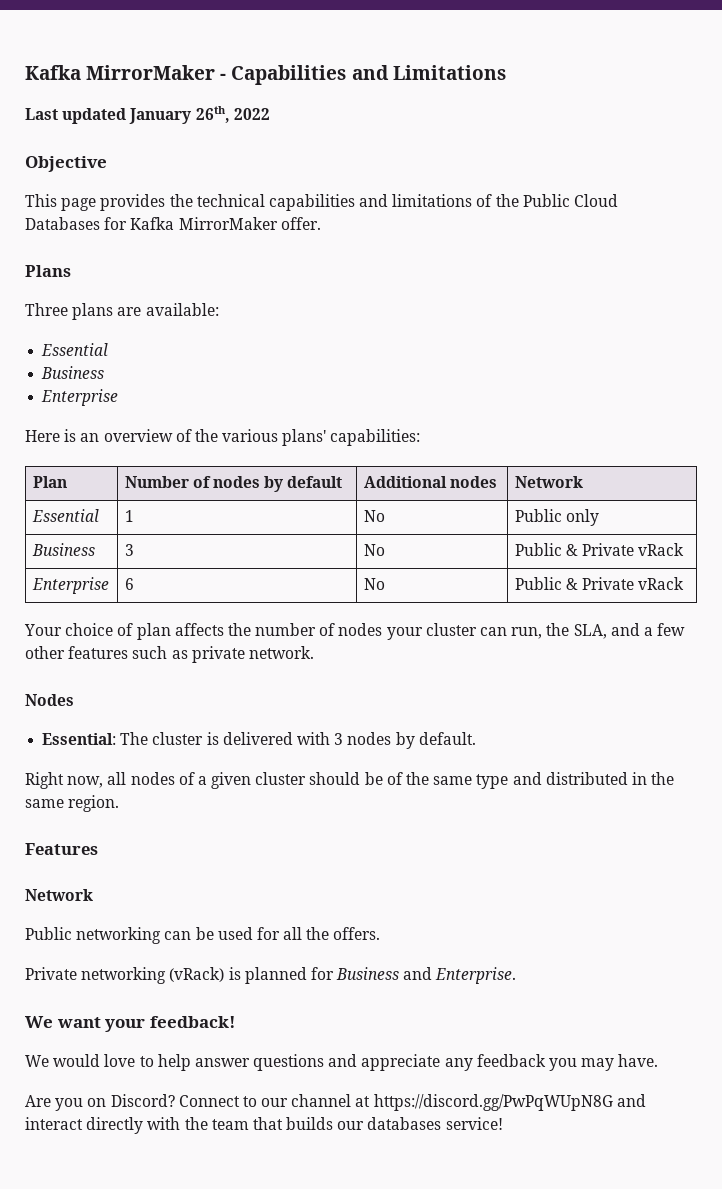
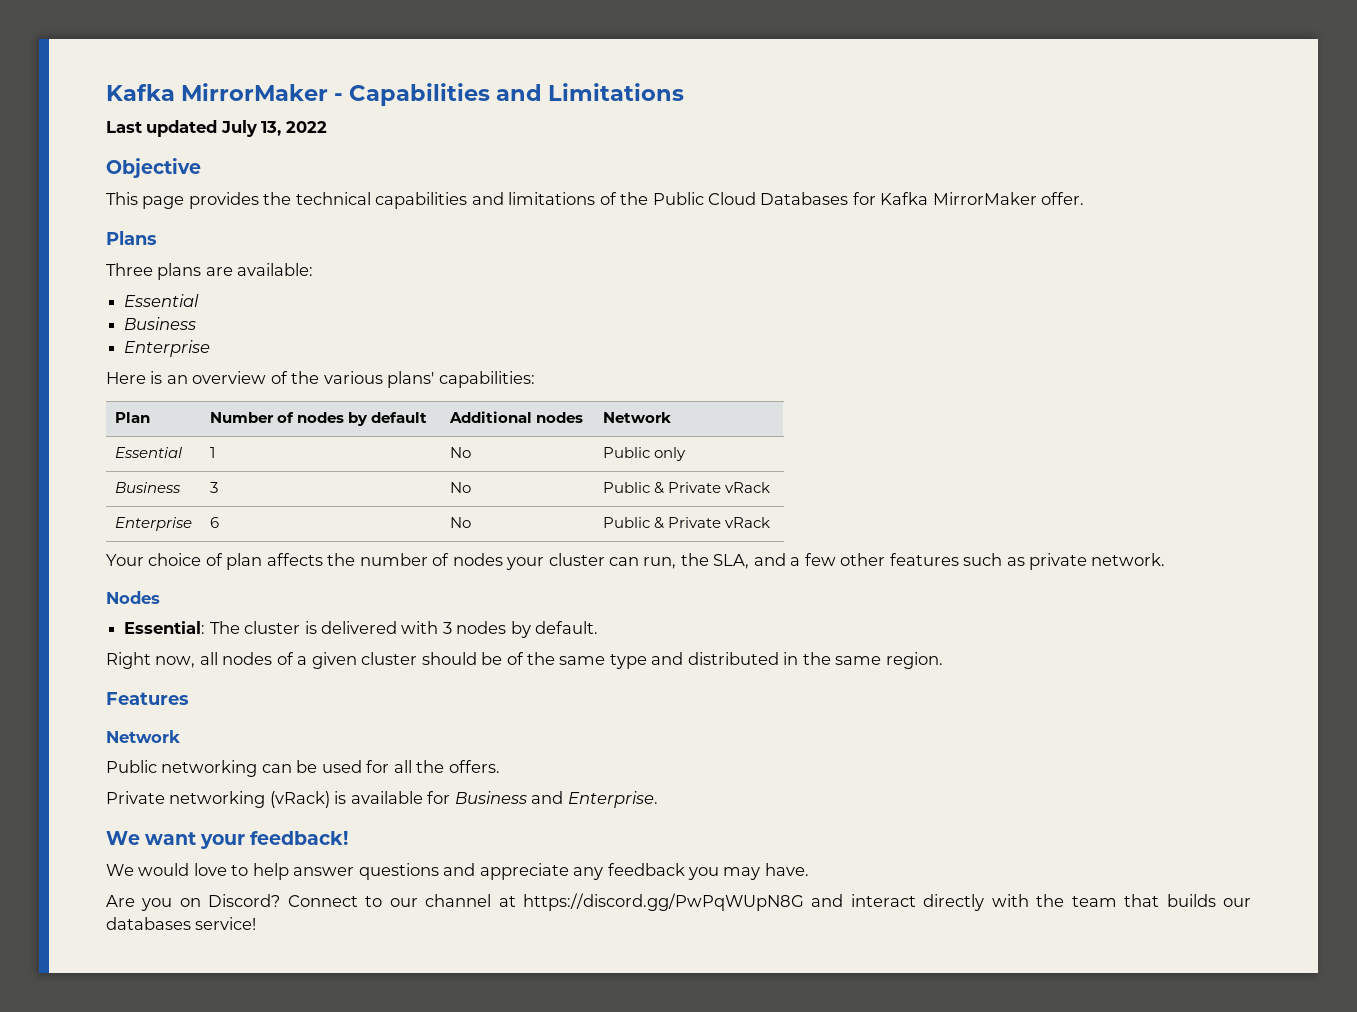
[129,106,230,124] January 26th, -> [220,120,282,137] July 13,
[244,967,307,984] planned -> [350,791,423,804] available

